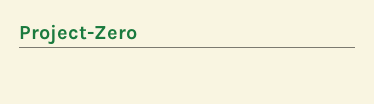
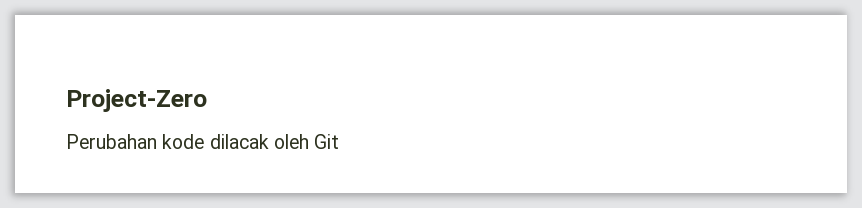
(137, 34) none -> [66,134,340,149] // Perubahan kode dilacak oleh Git

